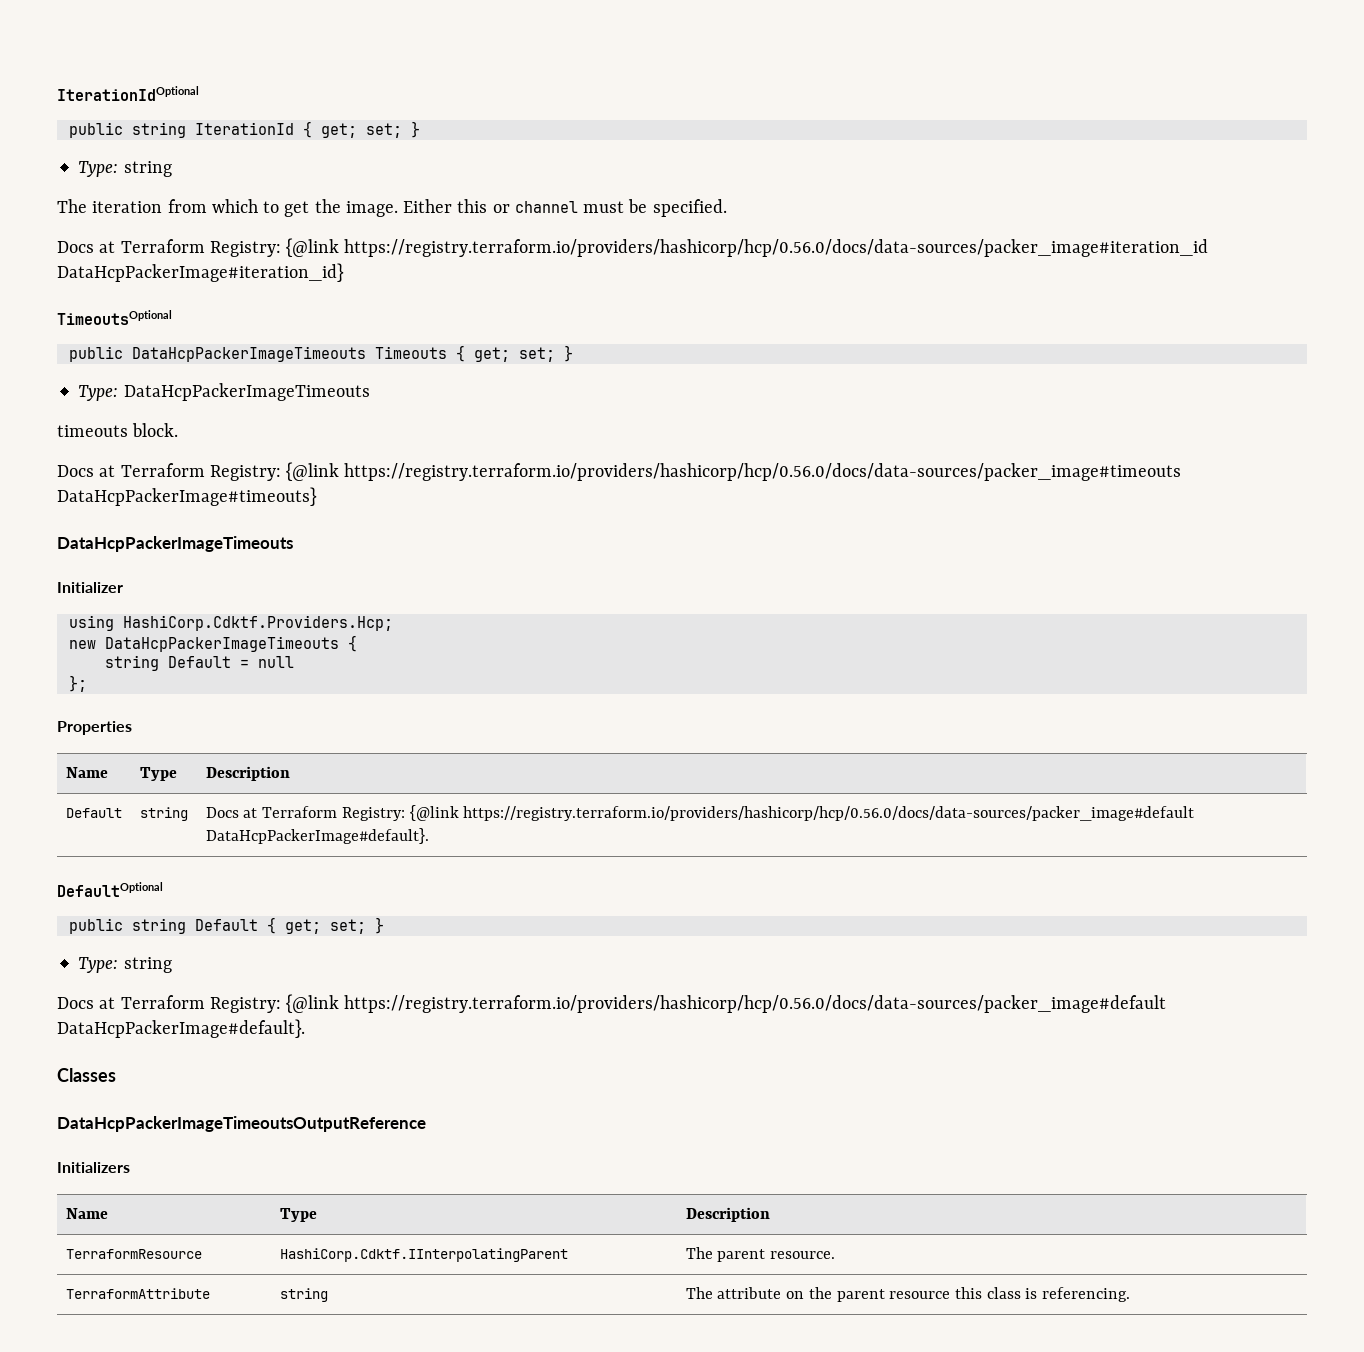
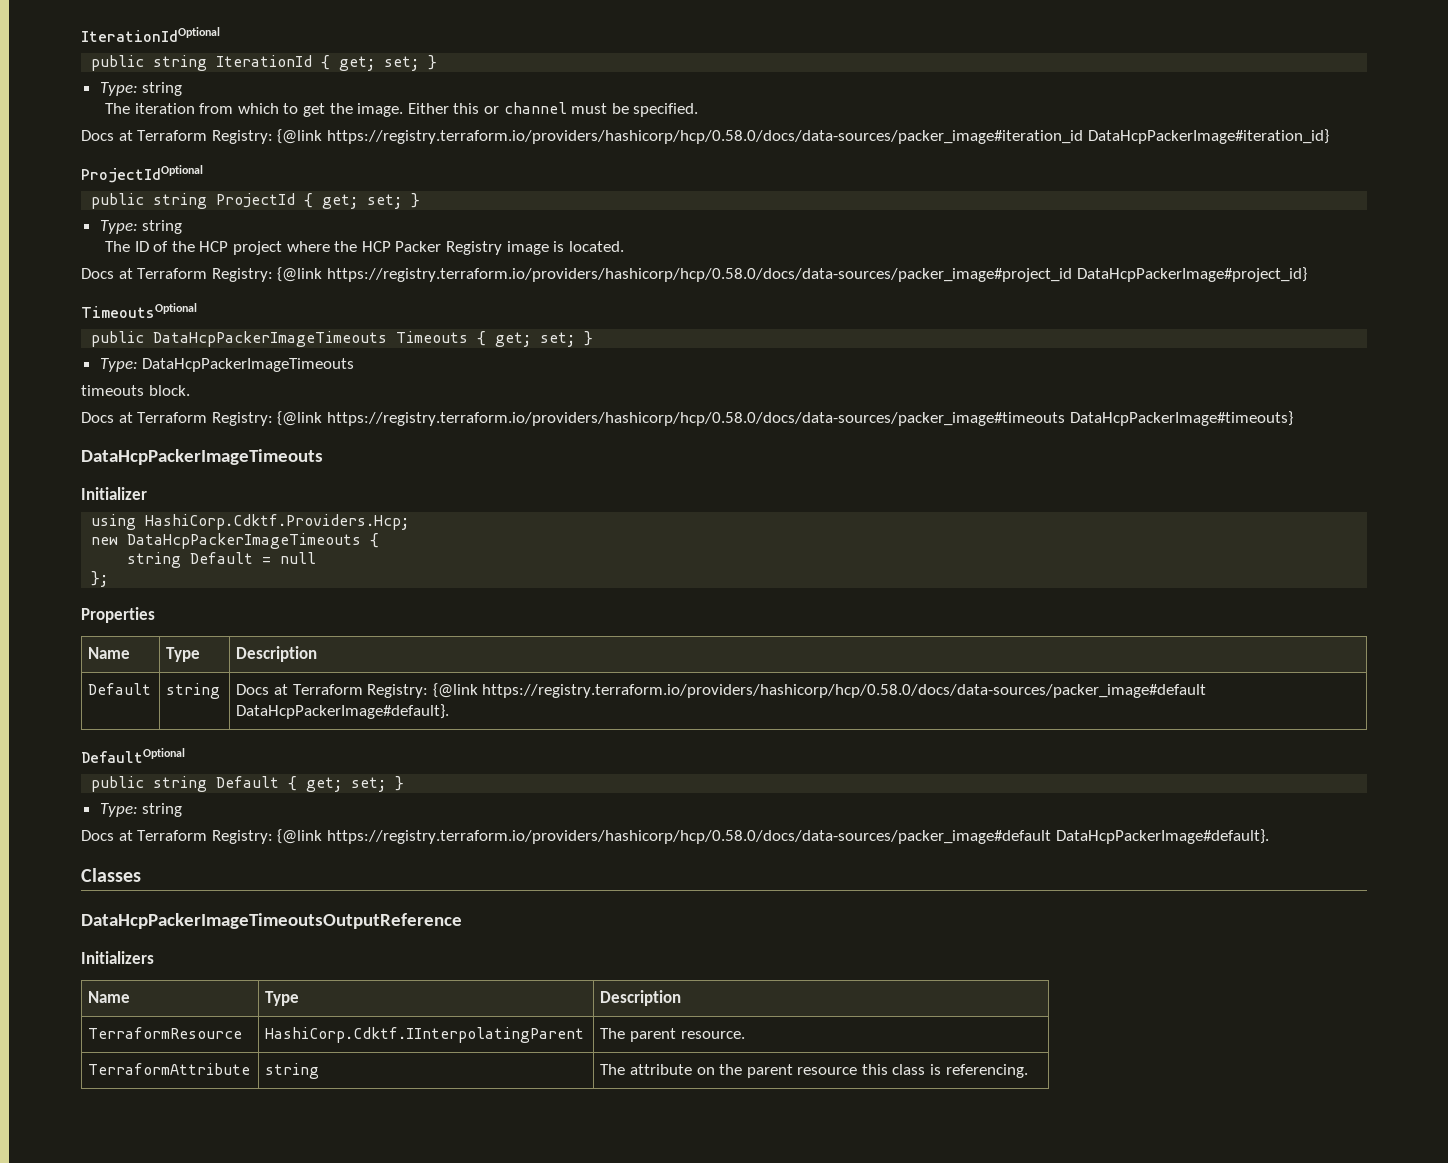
[344,239,1209,257] https://registry.terraform.io/providers/hashicorp/hcp/0.56.0/docs/data-sources/packer_image#iteration_id -> [326,130,1083,144] https://registry.terraform.io/providers/hashicorp/hcp/0.58.0/docs/data-sources/packer_image#iteration_id
(344, 272) none -> [81,165,203,183] [91,193,421,209] [99,220,183,234] [105,241,624,255] [81,267,1307,282] // ProjectIdOptional // public string ProjectId { get; set; } // Type: string // The ID of the HCP project where the HCP Packer Registry image is located. // Docs at Terraform Registry: {@link https://registry.terraform.io/providers/hashicorp/hcp/0.58.0/docs/data-sources/packer_image#project_id DataHcpPackerImage#project_id}
[344,463,1182,481] https://registry.terraform.io/providers/hashicorp/hcp/0.56.0/docs/data-sources/packer_image#timeouts -> [326,412,1065,426] https://registry.terraform.io/providers/hashicorp/hcp/0.58.0/docs/data-sources/packer_image#timeouts
[463,806,1195,821] https://registry.terraform.io/providers/hashicorp/hcp/0.56.0/docs/data-sources/packer_image#default -> [482,684,1207,698] https://registry.terraform.io/providers/hashicorp/hcp/0.58.0/docs/data-sources/packer_image#default
[344,995,1167,1013] https://registry.terraform.io/providers/hashicorp/hcp/0.56.0/docs/data-sources/packer_image#default -> [326,830,1051,844] https://registry.terraform.io/providers/hashicorp/hcp/0.58.0/docs/data-sources/packer_image#default

